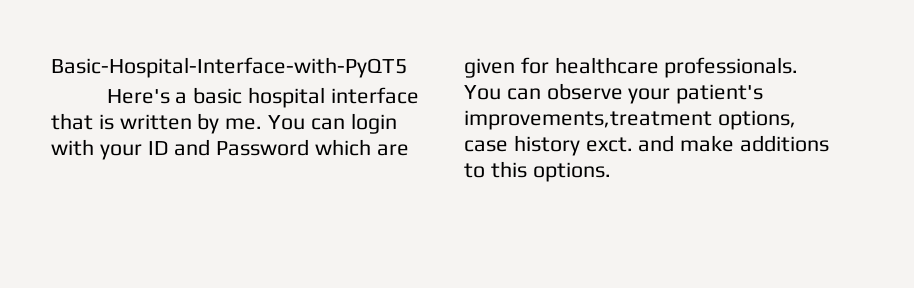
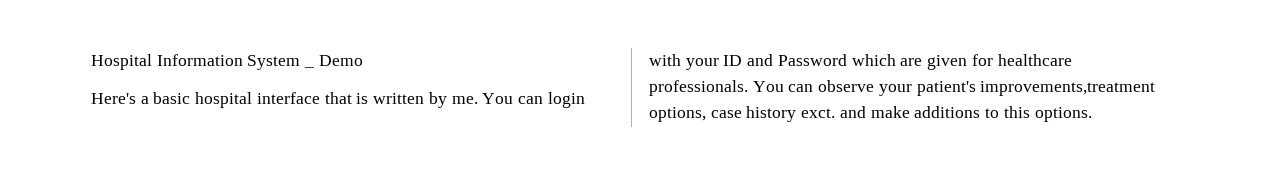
[51,57,407,78] Basic-Hospital-Interface-with-PyQT5 -> [91,54,315,70] [318,55,363,66] Hospital Information System _ Demo

